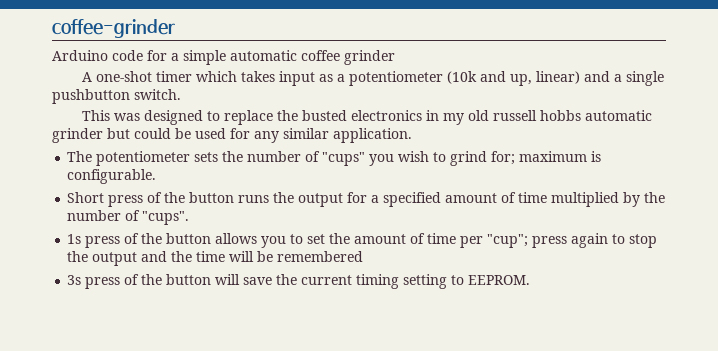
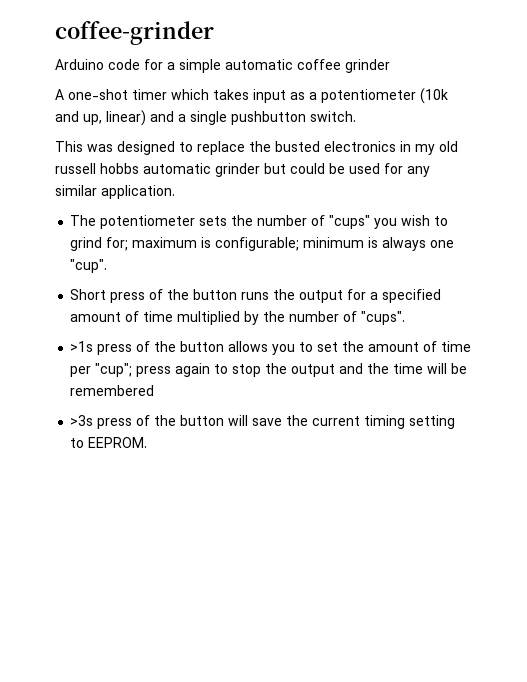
[67,169,157,184] configurable. -> [215,237,455,251] [70,259,108,273] configurable; minimum is always one "cup".
[67,234,82,244] 1s -> [70,341,94,352] >1s
[67,275,82,285] 3s -> [70,415,94,426] >3s

